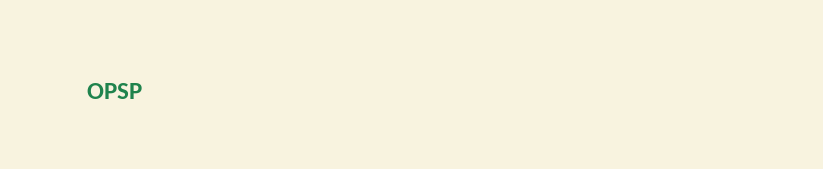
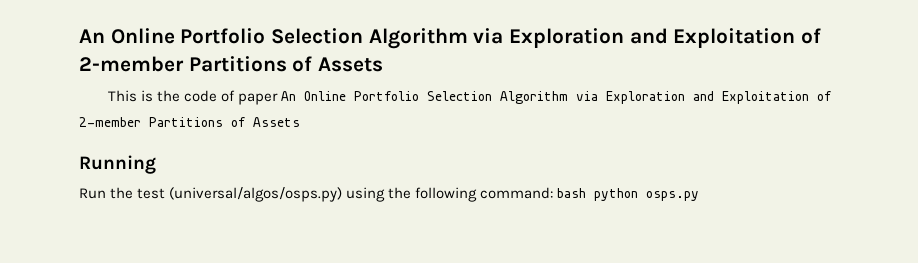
[87,83,142,99] OPSP -> [79,28,822,49] [79,56,384,72] [108,90,832,105] [79,117,300,127] [79,155,156,174] [79,187,700,202] An Online Portfolio Selection Algorithm via Exploration and Exploitation of 2-member Partitions of Assets // This is the code of paper An Online Portfolio Selection Algorithm via Exploration and Exploitation of 2-member Partitions of Assets // Running // Run the test (universal/algos/osps.py) using the following command: bash python osps.py

